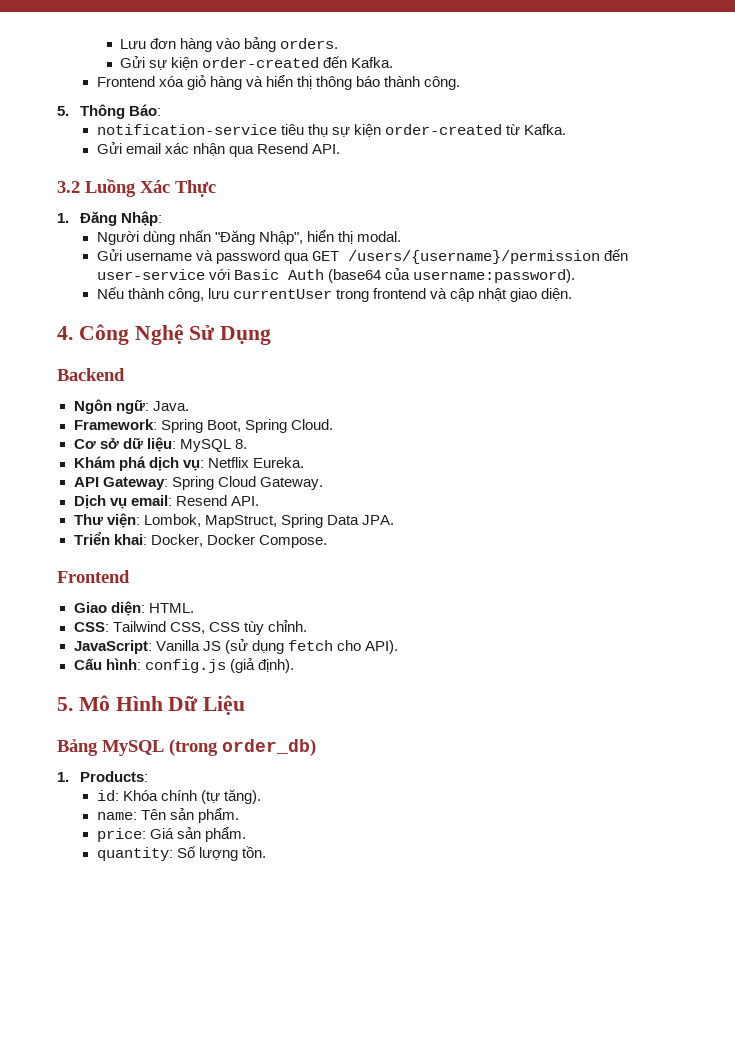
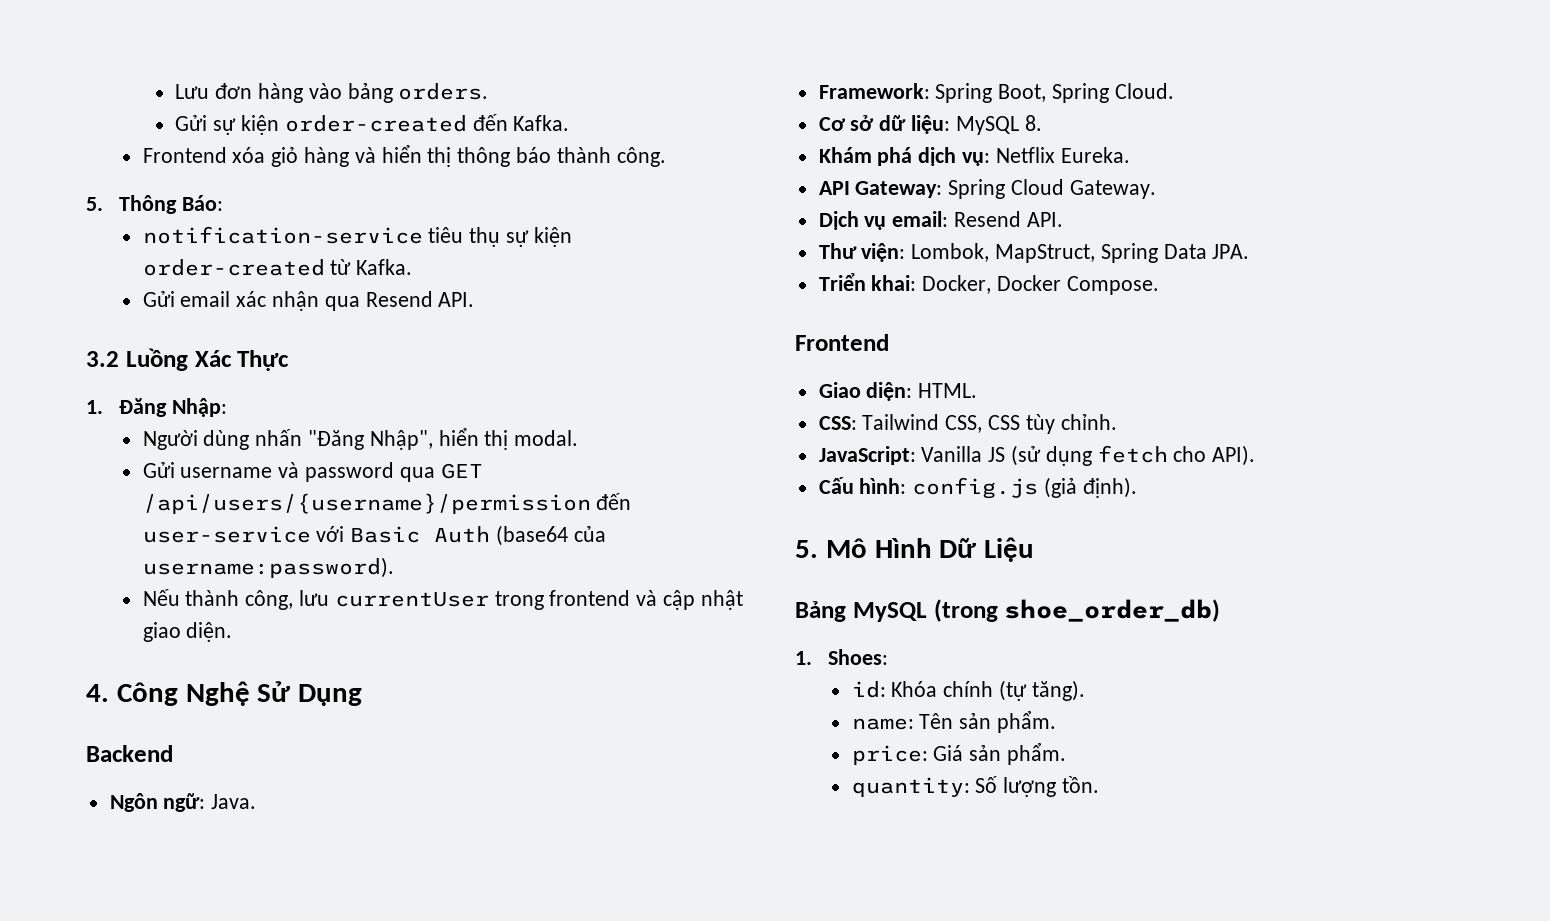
[348,250,601,264] /users/{username}/permission -> [142,493,591,514] /api/users/{username}/permission
[222,739,316,756] [57,771,149,782] order_db) // 1. Products: -> [1004,599,1221,622] [795,649,888,665] shoe_order_db) // 1. Shoes:

